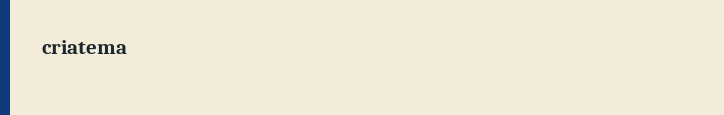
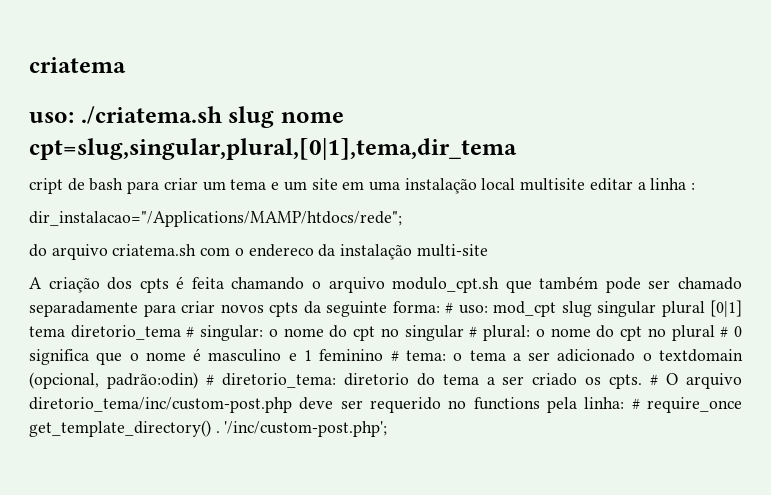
(127, 47) none -> [29,106,344,128] [29,138,517,160] [29,178,696,194] [29,211,402,227] [29,244,488,260] [29,276,742,293] [29,300,742,317] [29,325,742,341] [29,348,743,365] [29,372,743,389] [29,397,742,413] [29,420,388,437] // uso: ./criatema.sh slug nome cpt=slug,singular,plural,[0|1],tema,dir_tema // cript de bash para criar um tema e um site em uma instalação local multisite editar a linha : // dir_instalacao="/Applications/MAMP/htdocs/rede"; // do arquivo criatema.sh com o endereco da instalação multi-site // A criação dos cpts é feita chamando o arquivo modulo_cpt.sh que também pode ser chamado separadamente para criar novos cpts da seguinte forma: # uso: mod_cpt slug singular plural [0|1] tema diretorio_tema # singular: o nome do cpt no singular # plural: o nome do cpt no plural # 0 significa que o nome é masculino e 1 feminino # tema: o tema a ser adicionado o textdomain (opcional, padrão:odin) # diretorio_tema: diretorio do tema a ser criado os cpts. # O arquivo diretorio_tema/inc/custom-post.php deve ser requerido no functions pela linha: # require_once get_template_directory() . '/inc/custom-post.php';

